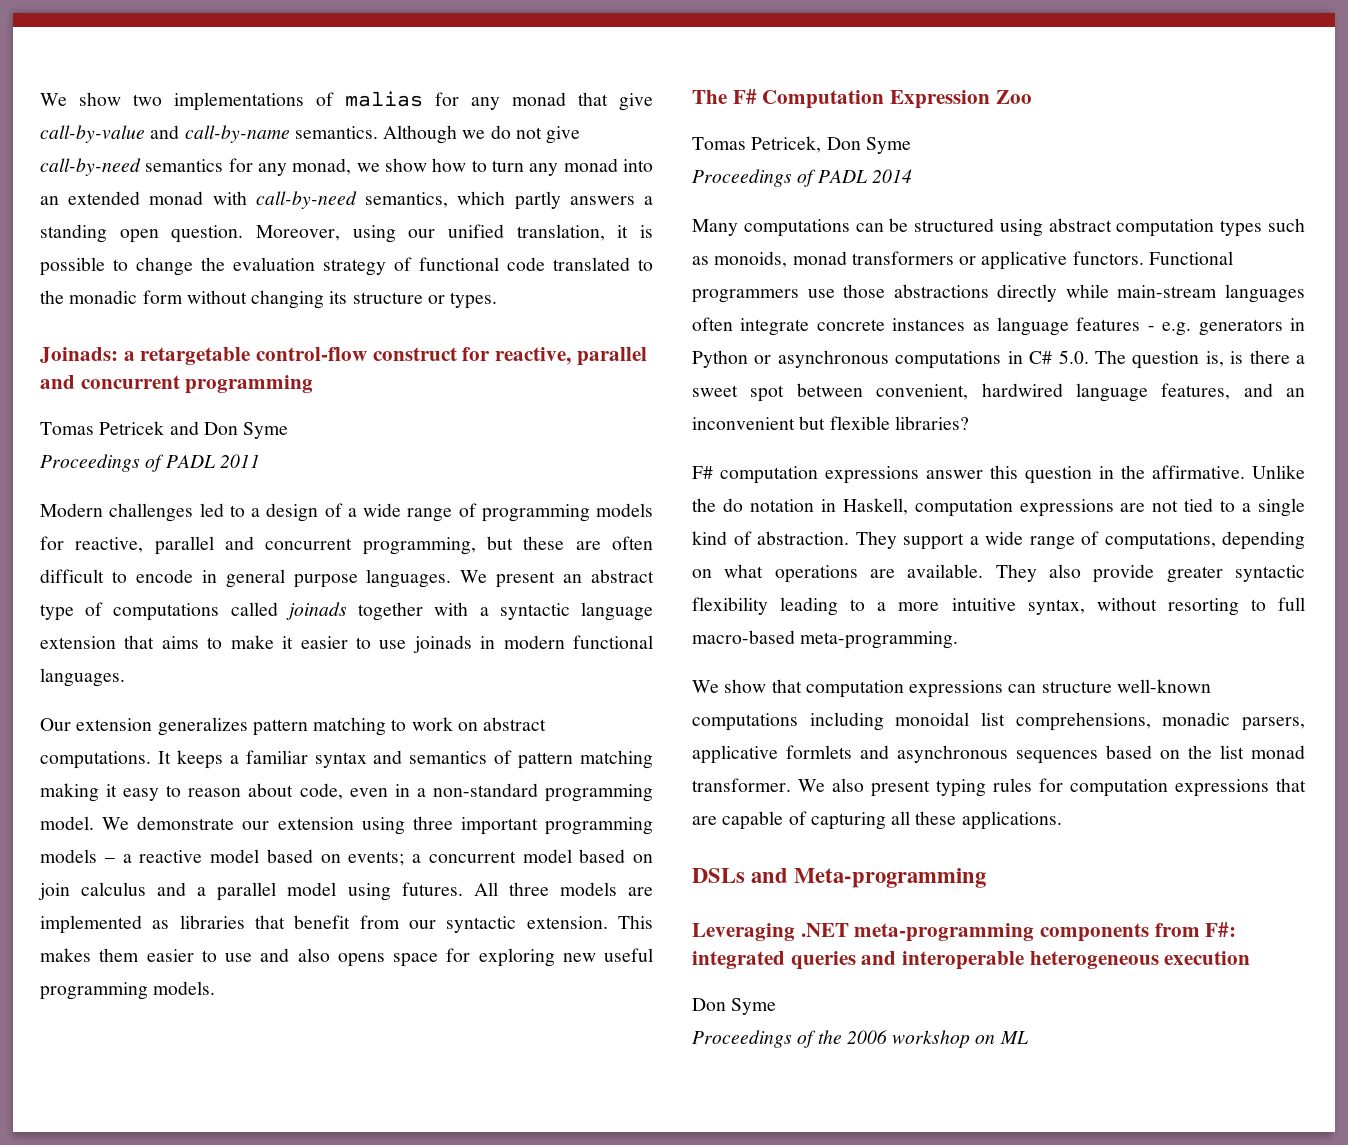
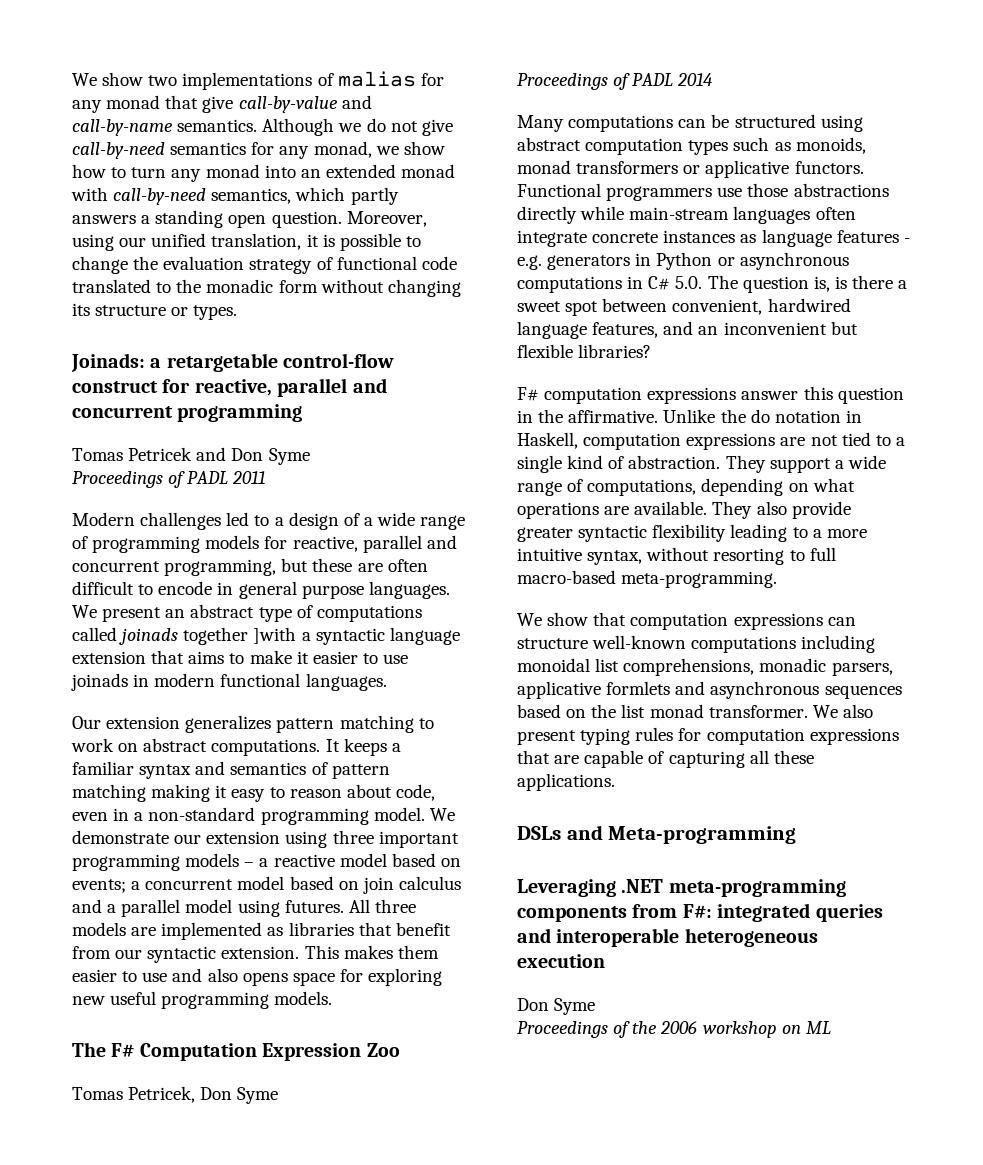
[434,602,469,616] with -> [253,627,297,644] ]with

